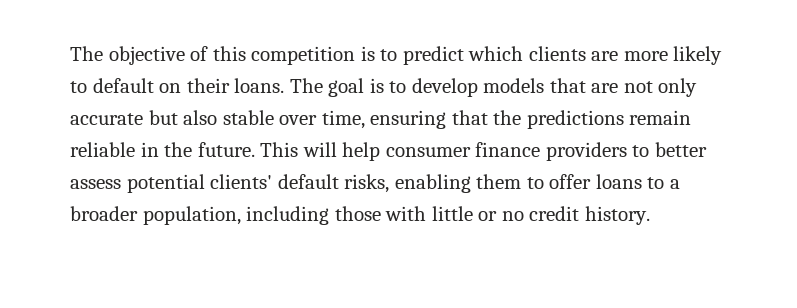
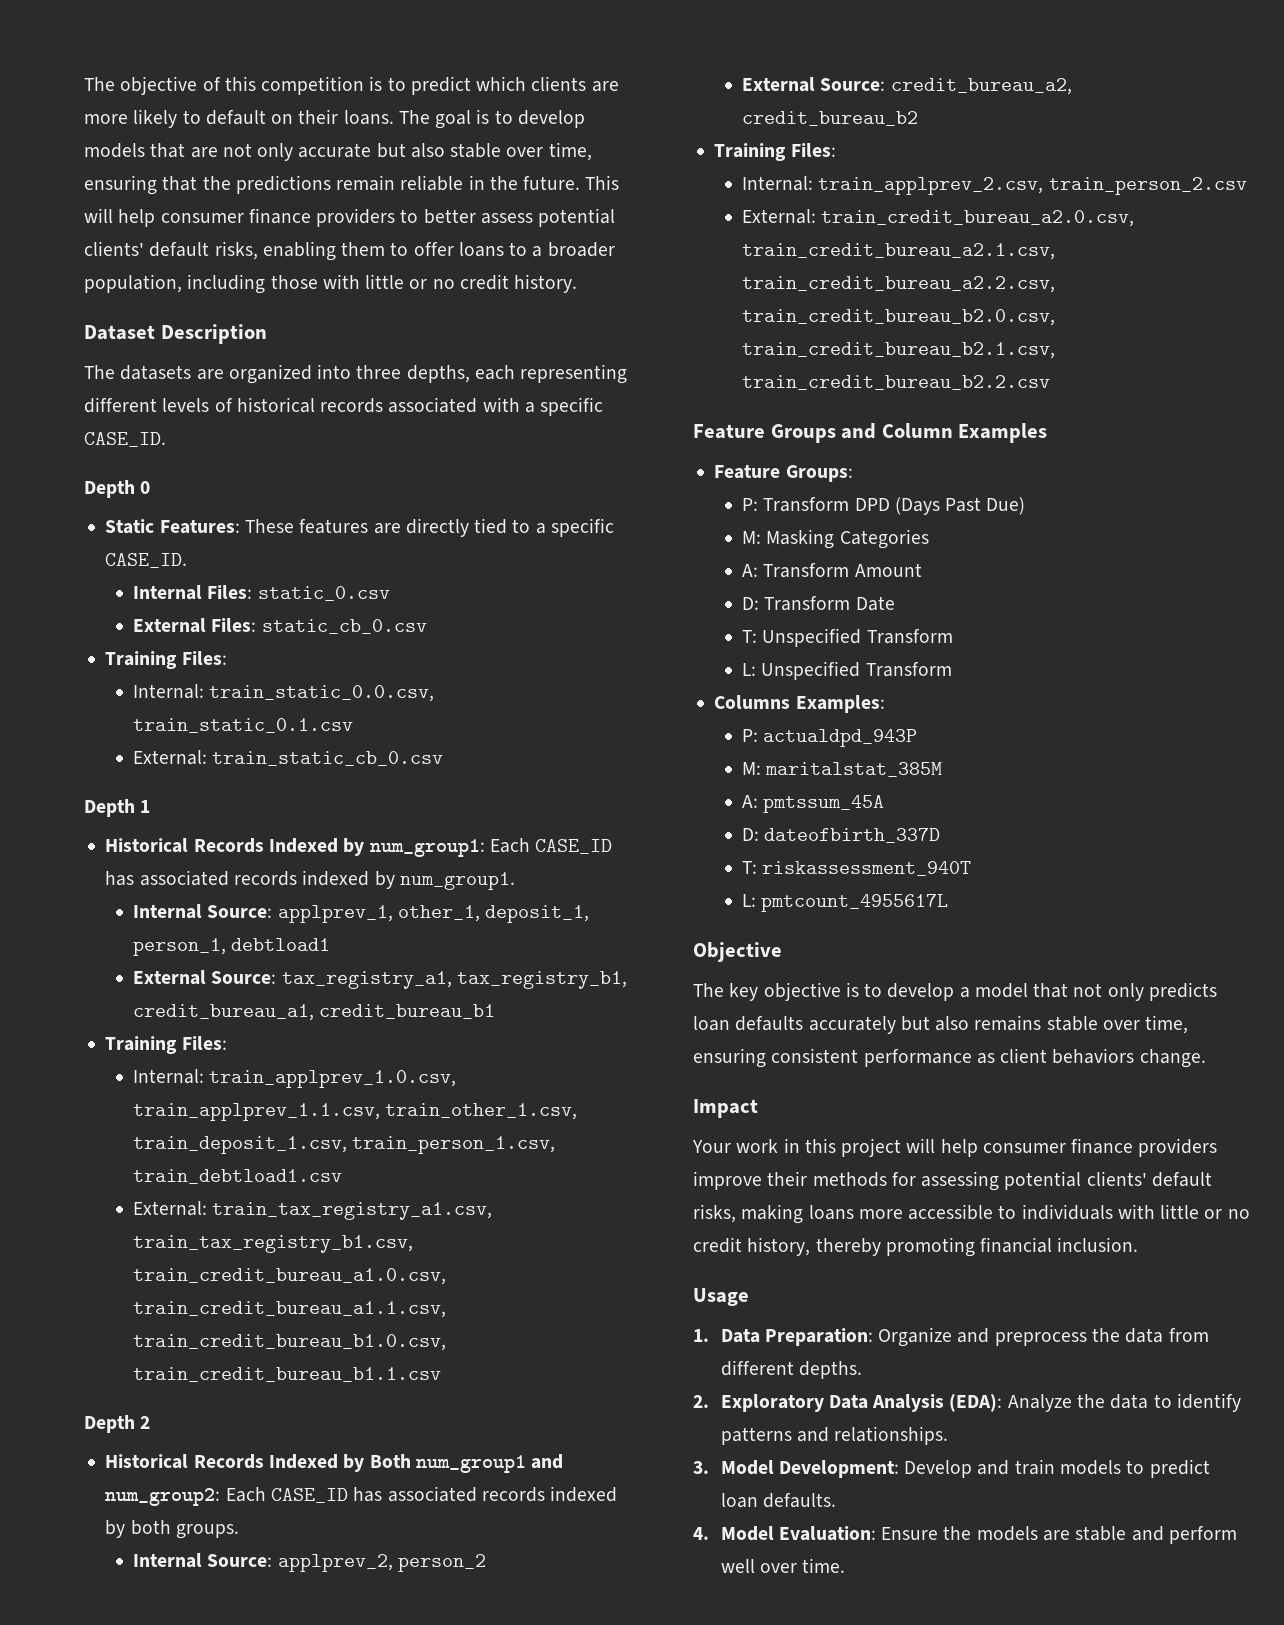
(650, 215) none -> [84,324,267,344] [84,364,628,384] [84,397,604,416] [84,432,166,447] [84,480,151,498] [105,518,614,537] [105,553,188,568] [133,585,390,601] [133,618,427,634] [105,651,227,669] [133,684,435,702] [133,718,354,733] [133,750,444,766] [84,799,151,817] [105,838,613,857] [105,870,515,890] [133,904,590,923] [133,938,331,956] [133,970,627,989] [133,1004,496,1021] [105,1036,227,1054] [133,1069,457,1088] [133,1103,578,1121] [133,1136,556,1154] [133,1169,343,1184] [133,1201,493,1220] [133,1235,414,1253] [133,1268,447,1285] [133,1301,447,1318] [133,1334,447,1351] [133,1367,442,1382] [84,1415,151,1433] [105,1454,564,1473] [105,1486,618,1506] [105,1520,239,1539] [133,1553,486,1572] [742,77,1072,95] [742,111,919,126] [714,143,836,161] [742,176,1247,195] [742,209,1135,227] [742,243,1056,260] [742,276,1056,293] [742,309,1056,326] [742,342,1056,359] [742,375,1051,390] [693,423,1048,443] [714,465,853,482] [742,497,1026,515] [742,529,929,549] [742,563,922,578] [742,596,895,611] [742,628,953,647] [742,661,952,680] [714,695,885,713] [742,729,918,747] [742,762,943,777] [742,795,885,813] [742,828,941,843] [742,861,972,876] [742,894,949,912] [693,942,782,962] [693,982,1217,1001] [693,1015,1189,1034] [693,1048,1206,1068] [693,1099,758,1118] [692,1138,1218,1157] [693,1171,1212,1191] [693,1204,1250,1224] [693,1237,1139,1257] [693,1288,749,1306] [693,1327,1209,1347] [720,1360,862,1379] [693,1393,1241,1412] [720,1426,949,1445] [693,1459,1210,1478] [720,1493,836,1508] [693,1526,1237,1544] [720,1558,846,1573] // Dataset Description // The datasets are organized into three depths, each representing different levels of historical records associated with a specific CASE_ID. // Depth 0 // Static Features: These features are directly tied to a specific CASE_ID. // Internal Files: static_0.csv // External Files: static_cb_0.csv // Training Files: // Internal: train_static_0.0.csv, train_static_0.1.csv // External: train_static_cb_0.csv // Depth 1 // Historical Records Indexed by num_group1: Each CASE_ID has associated records indexed by num_group1. // Internal Source: applprev_1, other_1, deposit_1, person_1, debtload1 // External Source: tax_registry_a1, tax_registry_b1, credit_bureau_a1, credit_bureau_b1 // Training Files: // Internal: train_applprev_1.0.csv, train_applprev_1.1.csv, train_other_1.csv, train_deposit_1.csv, train_person_1.csv, train_debtload1.csv // External: train_tax_registry_a1.csv, train_tax_registry_b1.csv, train_credit_bureau_a1.0.csv, train_credit_bureau_a1.1.csv, train_credit_bureau_b1.0.csv, train_credit_bureau_b1.1.csv // Depth 2 // Historical Records Indexed by Both num_group1 and num_group2: Each CASE_ID has associated records indexed by both groups. // Internal Source: applprev_2, person_2 // External Source: credit_bureau_a2, credit_bureau_b2 // Training Files: // Internal: train_applprev_2.csv, train_person_2.csv // External: train_credit_bureau_a2.0.csv, train_credit_bureau_a2.1.csv, train_credit_bureau_a2.2.csv, train_credit_bureau_b2.0.csv, train_credit_bureau_b2.1.csv, train_credit_bureau_b2.2.csv // Feature Groups and Column Examples // Feature Groups: // P: Transform DPD (Days Past Due) // M: Masking Categories // A: Transform Amount // D: Transform Date // T: Unspecified Transform // L: Unspecified Transform // Columns Examples: // P: actualdpd_943P // M: maritalstat_385M // A: pmtssum_45A // D: dateofbirth_337D // T: riskassessment_940T // L: pmtcount_4955617L // Objective // The key objective is to develop a model that not only predicts loan defaults accurately but also remains stable over time, ensuring consistent performance as client behaviors change. // Impact // Your work in this project will help consumer finance providers improve their methods for assessing potential clients' default risks, making loans more accessible to individuals with little or no credit history, thereby promoting financial inclusion. // Usage // 1. Data Preparation: Organize and preprocess the data from different depths. // 2. Exploratory Data Analysis (EDA): Analyze the data to identify patterns and relationships. // 3. Model Development: Develop and train models to predict loan defaults. // 4. Model Evaluation: Ensure the models are stable and perform well over time.

